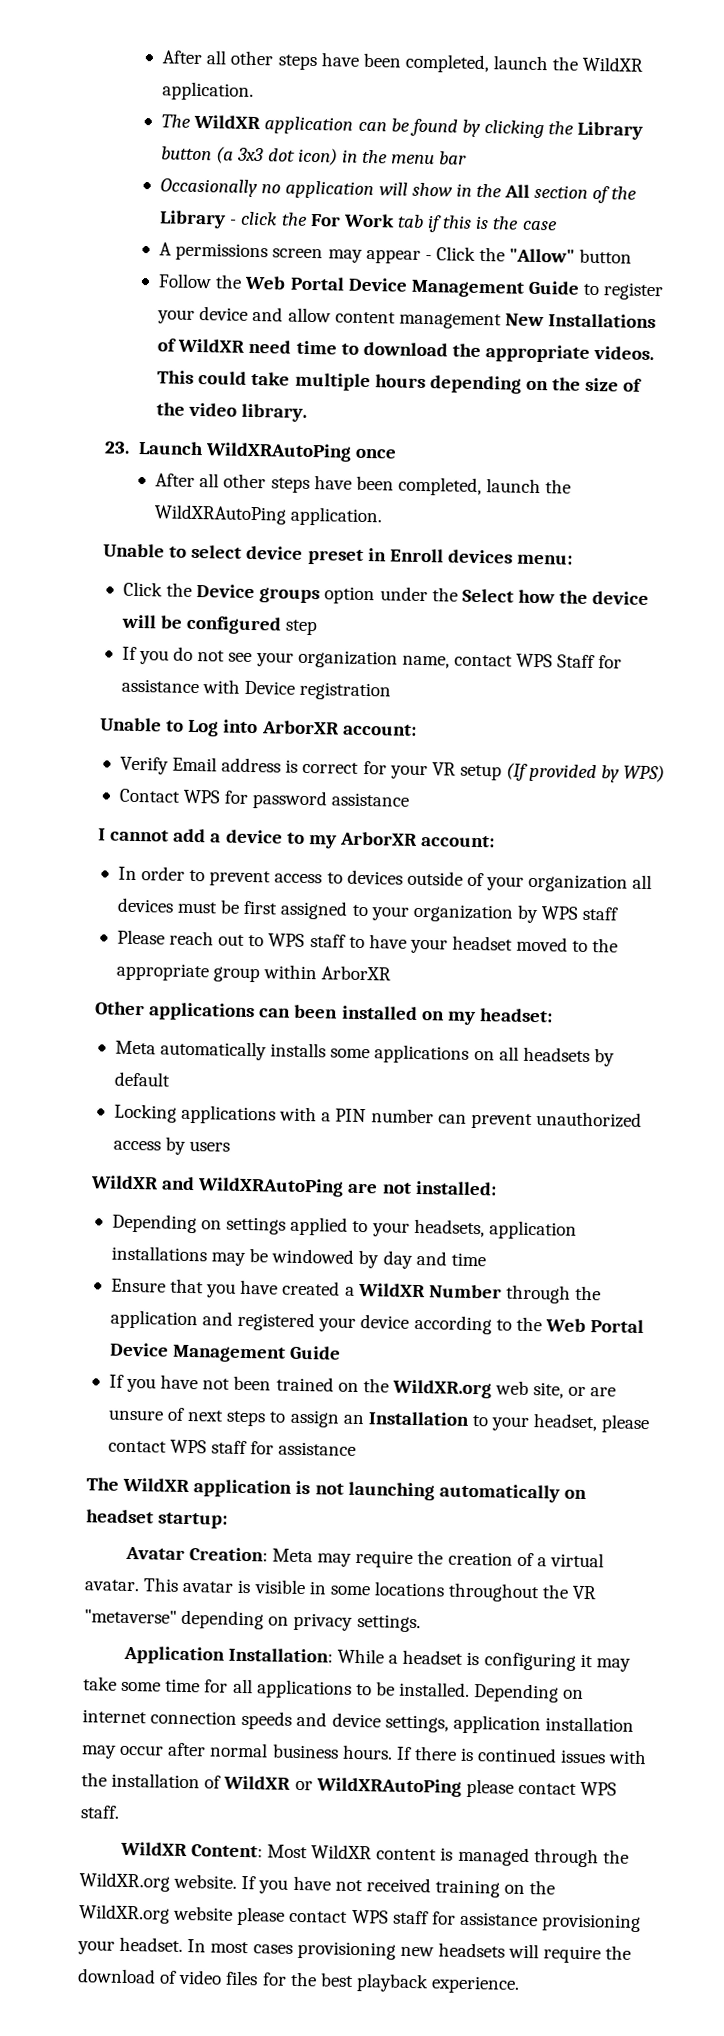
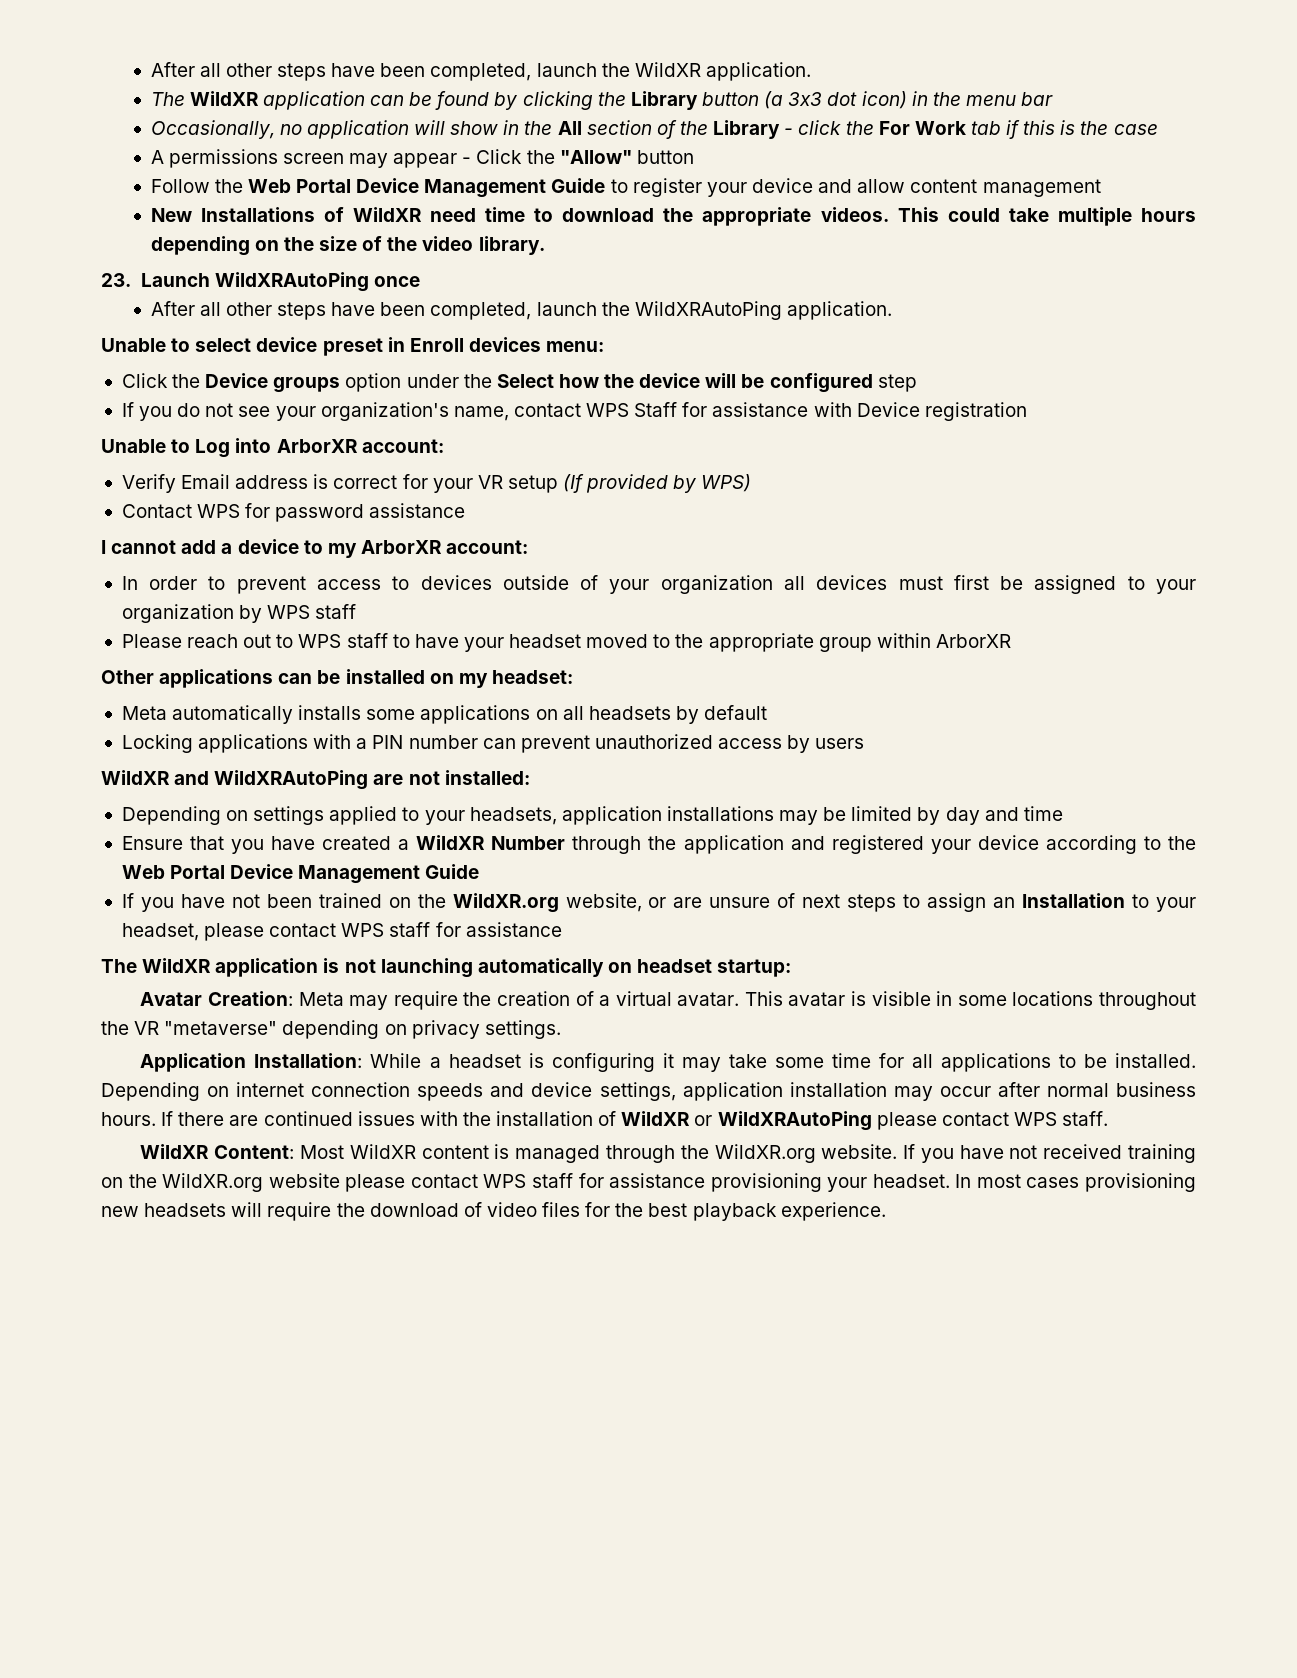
[160,178,259,198] Occasionally -> [150,120,275,139] Occasionally,
(502, 321) none -> (1101, 188) //
[297,649,398,669] organization -> [320,402,449,421] organization's
[220,899,279,915] be first -> [953,575,1024,590] first be
[293,1004,339,1019] been -> [317,670,341,684] be
[271,1248,355,1264] windowed -> [851,806,913,821] limited
[495,1380,565,1399] web site, -> [565,893,642,912] website,
[460,1747,475,1762] is -> [229,1115,259,1126] are

